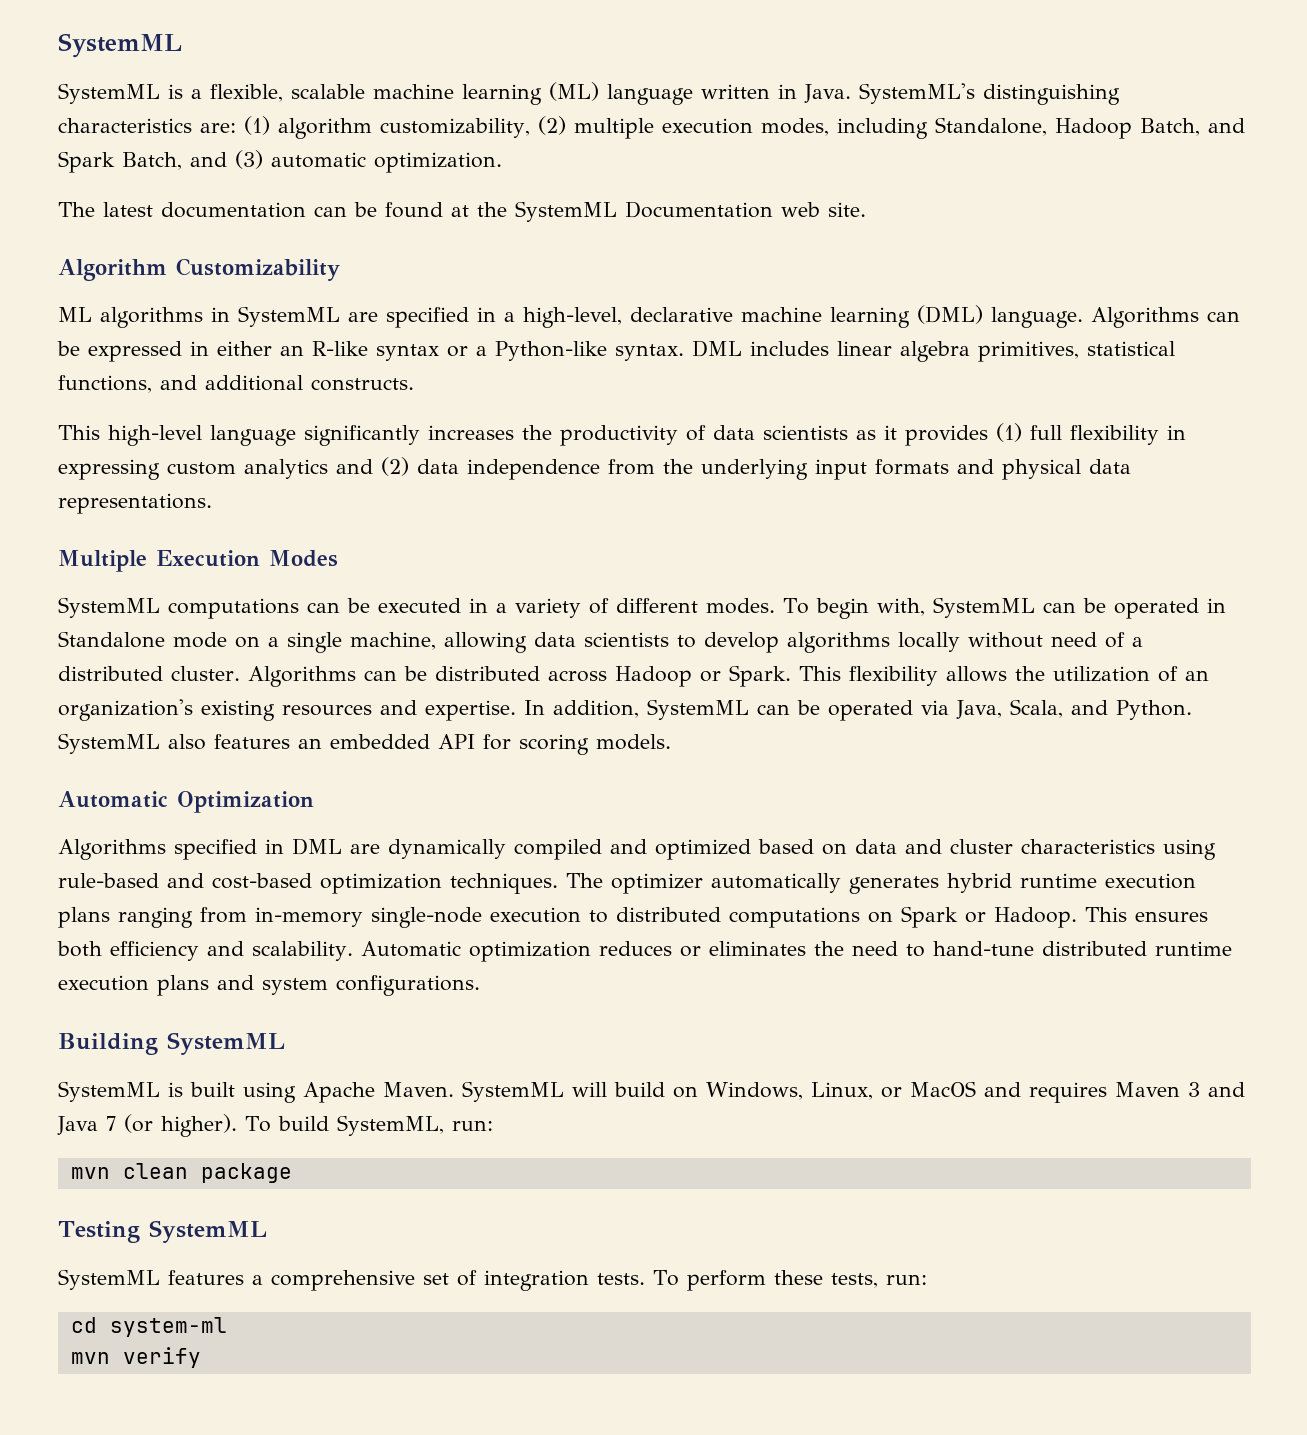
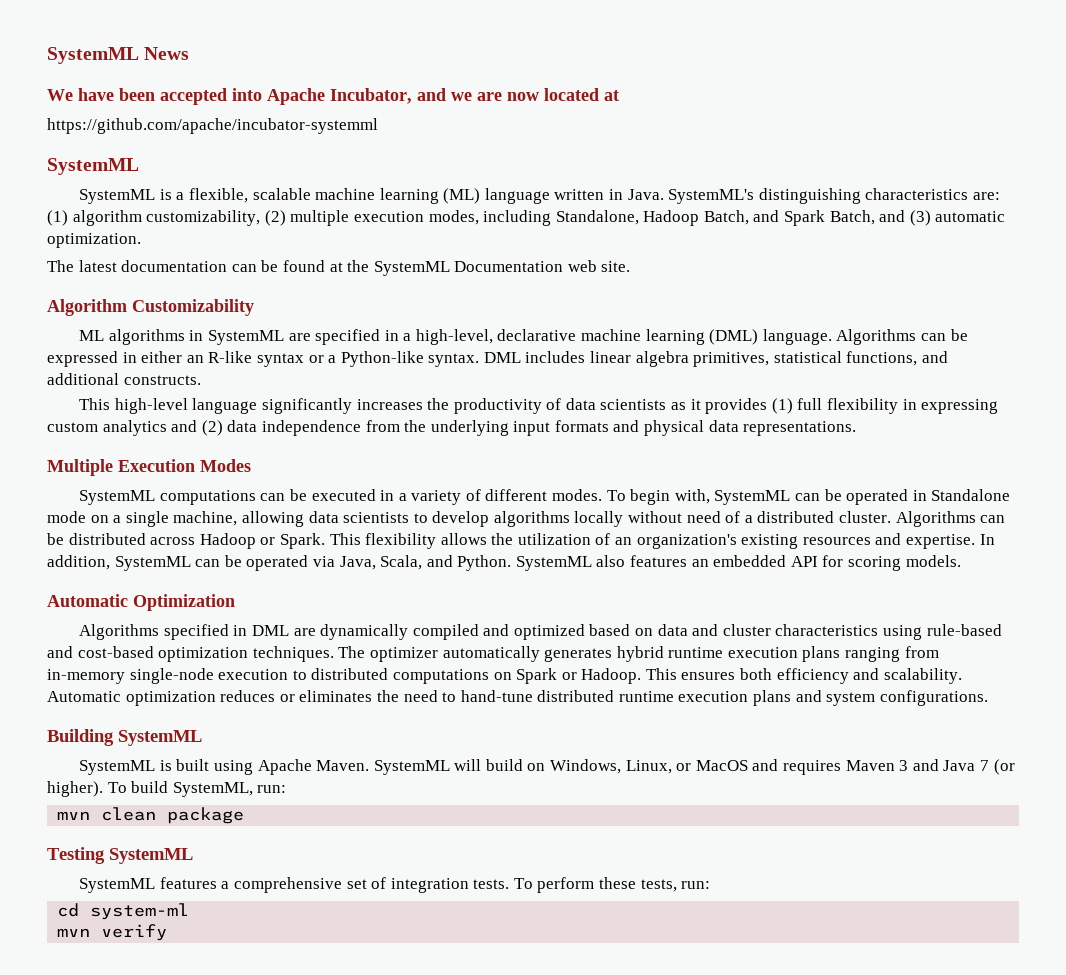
[58,33,182,58] SystemML -> [47,47,190,64] [47,88,619,105] [47,118,378,134] [47,158,139,175] SystemML News // We have been accepted into Apache Incubator, and we are now located at // https://github.com/apache/incubator-systemml // SystemML

